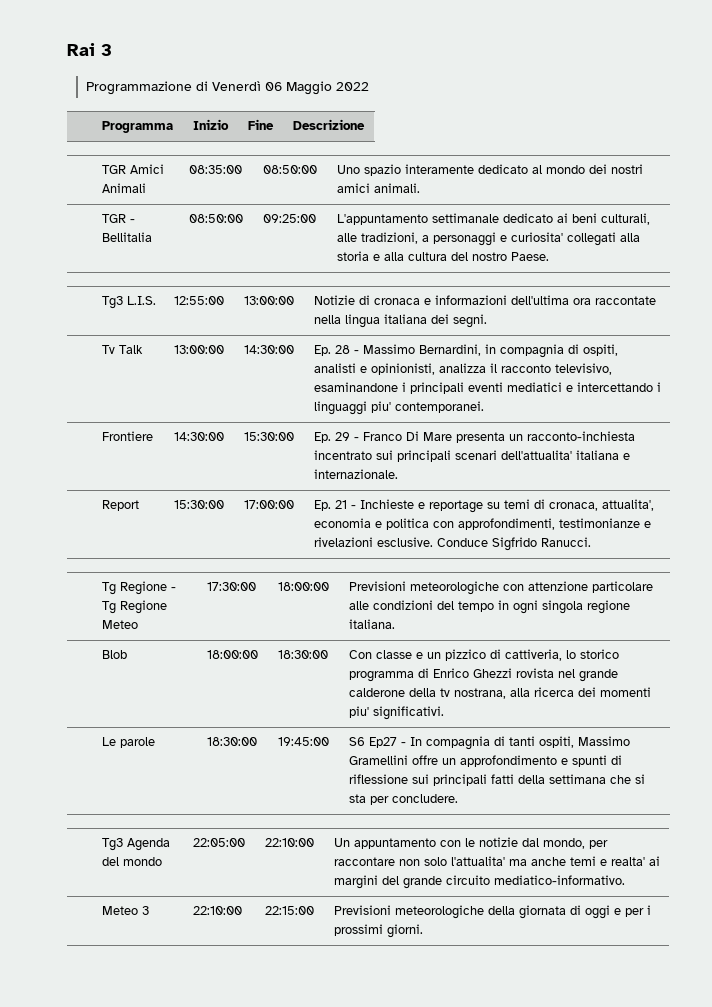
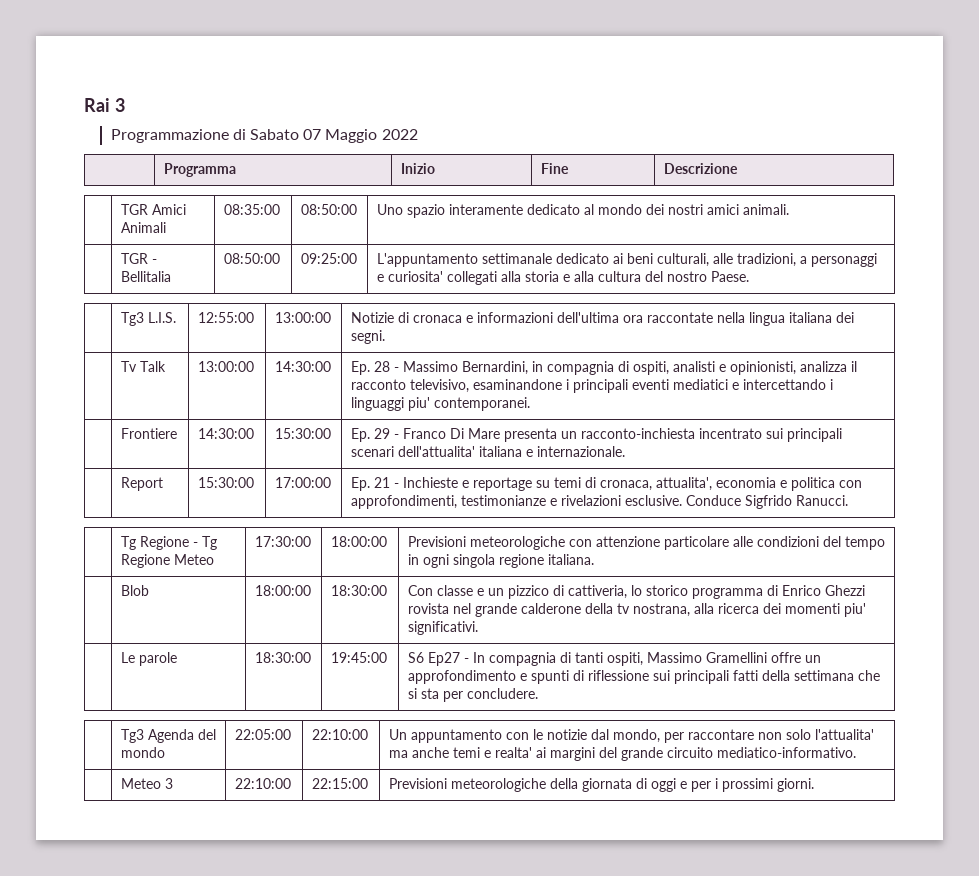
[211,81,282,91] Venerdì 06 -> [250,129,322,140] Sabato 07

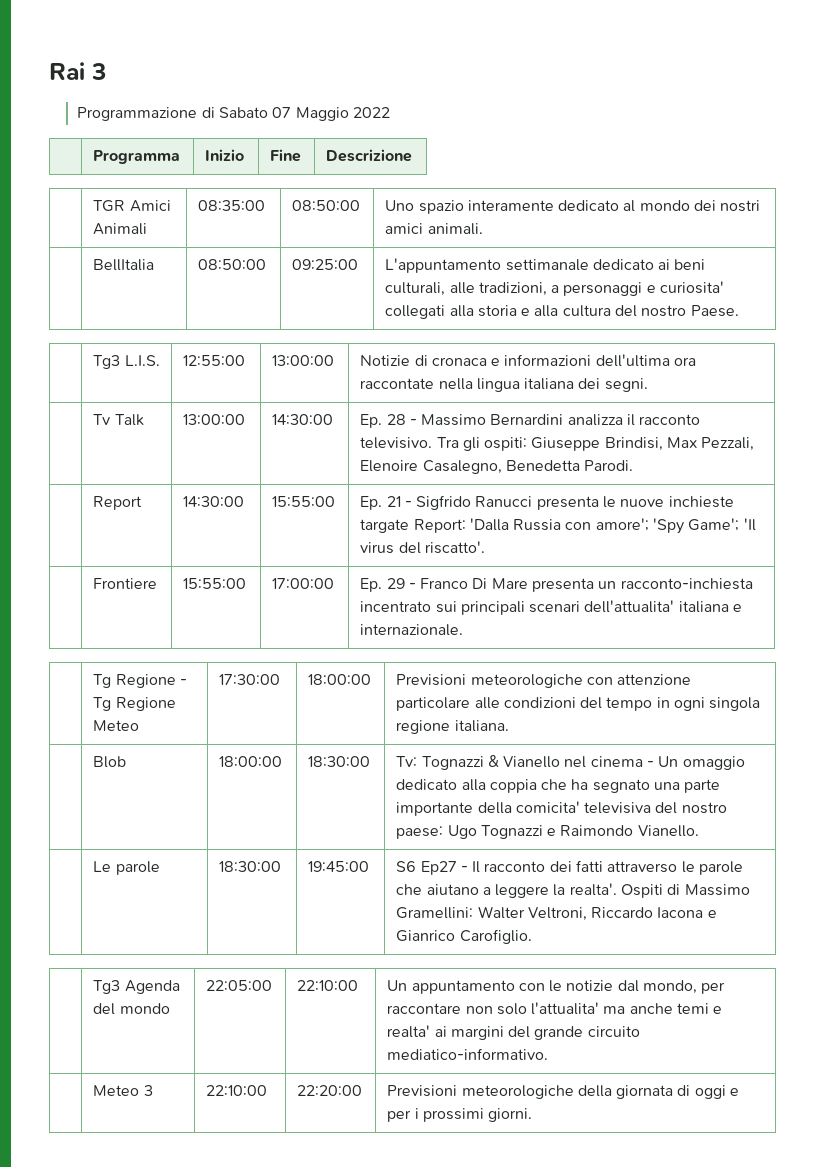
[120,253,157,264] [120,271,171,282] TGR - Bellitalia -> [93,259,155,271] BellItalia
[461,361,857,375] [350,379,833,393] [350,397,530,411] Bernardini, in compagnia di ospiti, analisti e opinionisti, analizza il racconto televisivo, esaminandone i principali eventi mediatici e intercettando i linguaggi piu' contemporanei. -> [490,414,701,426] [360,437,755,451] [360,460,634,474] [93,496,143,510] [183,496,245,507] [272,496,336,507] [360,495,734,510] [360,518,756,534] [360,541,485,554] Bernardini analizza il racconto televisivo. Tra gli ospiti: Giuseppe Brindisi, Max Pezzali, Elenoire Casalegno, Benedetta Parodi. // | Report | 14:30:00 | 15:55:00 | Ep. 21 - Sigfrido Ranucci presenta le nuove inchieste targate Report: 'Dalla Russia con amore'; 'Spy Game'; 'Il virus del riscatto'.
[197,428,254,439] [274,428,331,439] 14:30:00 | 15:30:00 -> [183,578,247,589] [272,578,335,589] 15:55:00 | 17:00:00
[120,477,163,491] [197,477,254,488] [274,477,331,488] [350,477,862,491] [350,495,848,509] // | Report | 15:30:00 | 17:00:00 | Ep. 21 - Inchieste e reportage su temi di cronaca, attualita', economia e politica con approfondimenti, testimonianze e rivelazioni esclusive. Conduce Sigfrido Ranucci. -> (464, 630) none
[407,585,865,599] [407,603,866,617] [407,621,478,635] Con classe e un pizzico di cattiveria, lo storico programma di Enrico Ghezzi rovista nel grande calderone della tv nostrana, alla ricerca dei momenti piu' significativi. -> [396,755,745,770] [396,779,721,793] [396,801,727,816] [396,825,699,839] Tv: Tognazzi & Vianello nel cinema - Un omaggio dedicato alla coppia che ha segnato una parte importante della comicita' televisiva del nostro paese: Ugo Tognazzi e Raimondo Vianello.
[472,652,821,666] [407,670,880,684] [407,688,538,702] In compagnia di tanti ospiti, Massimo Gramellini offre un approfondimento e spunti di riflessione sui principali fatti della settimana che si sta per concludere. -> [472,860,744,875] [396,883,750,898] [396,906,717,921] [396,929,532,944] Il racconto dei fatti attraverso le parole che aiutano a leggere la realta'. Ospiti di Massimo Gramellini: Walter Veltroni, Riccardo Iacona e Gianrico Carofiglio.
[311,778,368,789] 22:15:00 -> [297,1085,363,1096] 22:20:00

